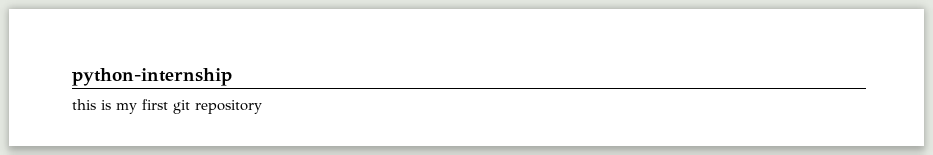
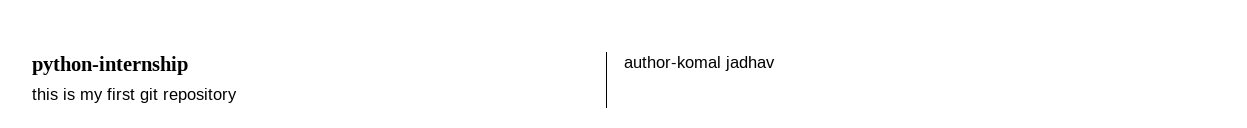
(262, 107) none -> [624,56,775,71] // author-komal jadhav

